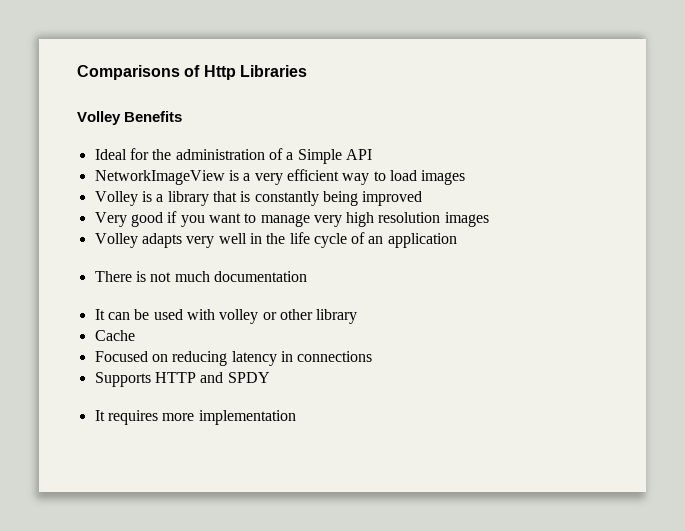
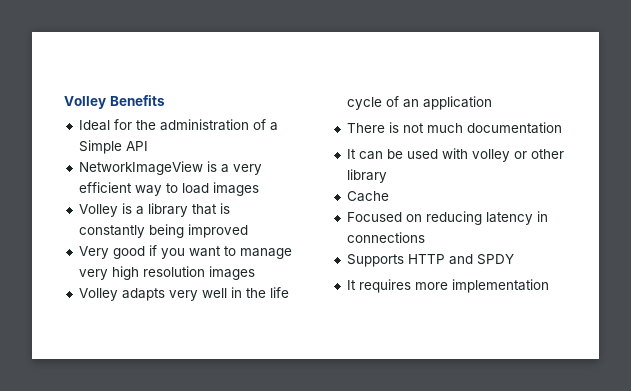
[77,65,307,80] Comparisons of Http Libraries // -> (64, 102) none

